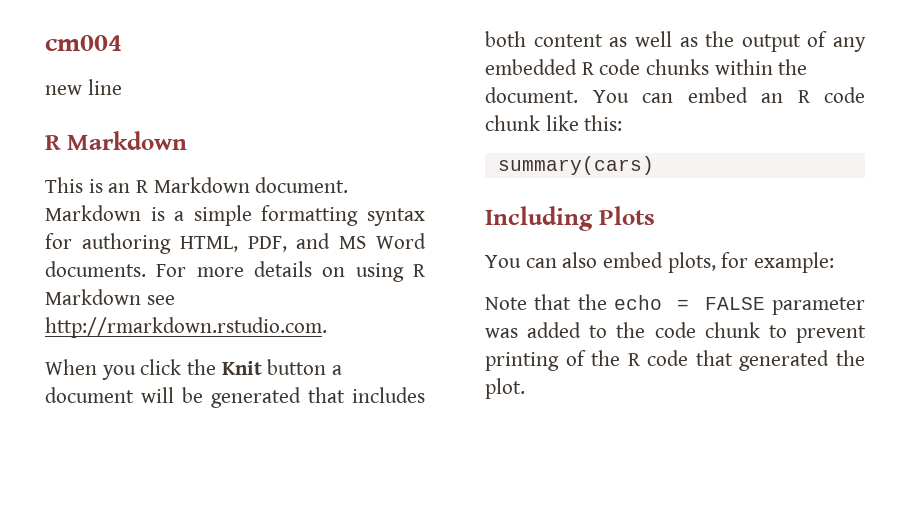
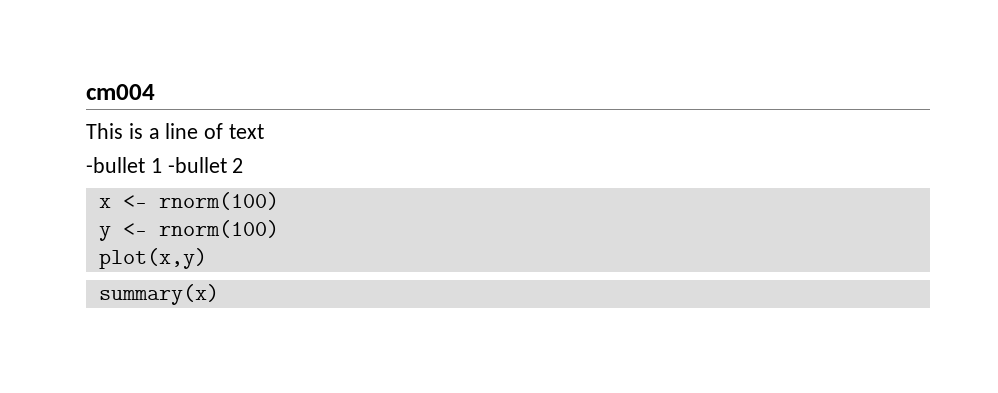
[45,79,122,95] [45,131,187,150] [45,177,349,193] [45,205,425,226] [45,233,426,254] [45,261,426,282] [45,289,175,305] [45,317,327,338] [45,359,343,380] [45,387,425,408] [485,31,866,52] [485,59,808,75] [485,87,865,103] [485,115,623,131] [497,156,654,175] [485,206,655,231] [485,252,835,273] [485,294,865,315] [485,322,866,343] [485,350,865,371] [485,378,525,399] new line // R Markdown // This is an R Markdown document. Markdown is a simple formatting syntax for authoring HTML, PDF, and MS Word documents. For more details on using R Markdown see http://rmarkdown.rstudio.com. // When you click the Knit button a document will be generated that includes both content as well as the output of any embedded R code chunks within the document. You can embed an R code chunk like this: // summary(cars) // Including Plots // You can also embed plots, for example: // Note that the echo = FALSE parameter was added to the code chunk to prevent printing of the R code that generated the plot. -> [86,123,265,139] [86,157,244,173] [98,192,279,210] [98,220,279,241] [98,248,207,269] [98,284,219,305] This is a line of text // -bullet 1 -bullet 2 // x <- rnorm(100) // y <- rnorm(100) // plot(x,y) // summary(x)

